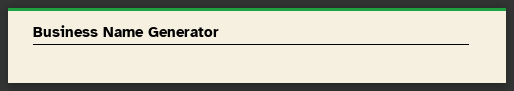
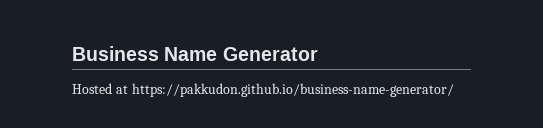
(219, 32) none -> [72,83,454,97] // Hosted at https://pakkudon.github.io/business-name-generator/

